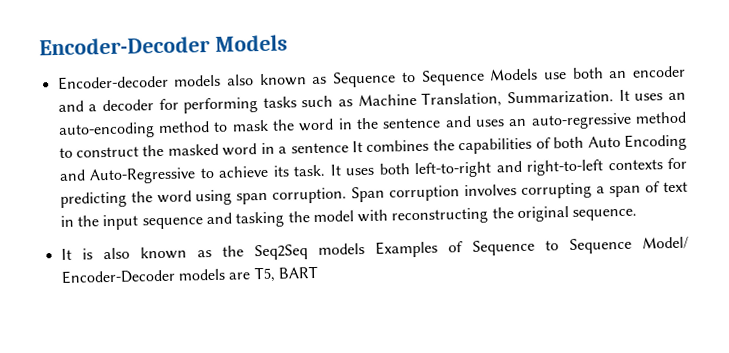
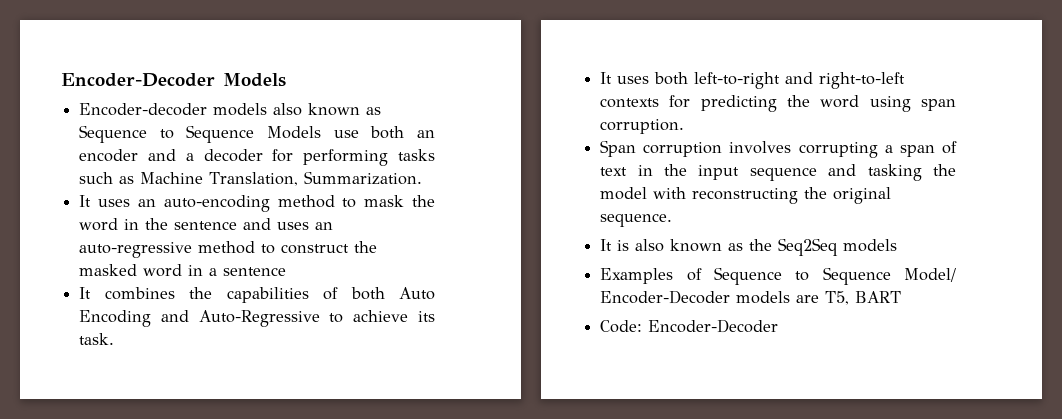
(615, 97) none -> (423, 178) //
(349, 148) none -> (287, 271) //
(326, 170) none -> (115, 339) //
(348, 195) none -> (685, 126) //
(365, 249) none -> (898, 245) //
(318, 272) none -> [600,319,779,333] // Code: Encoder-Decoder

